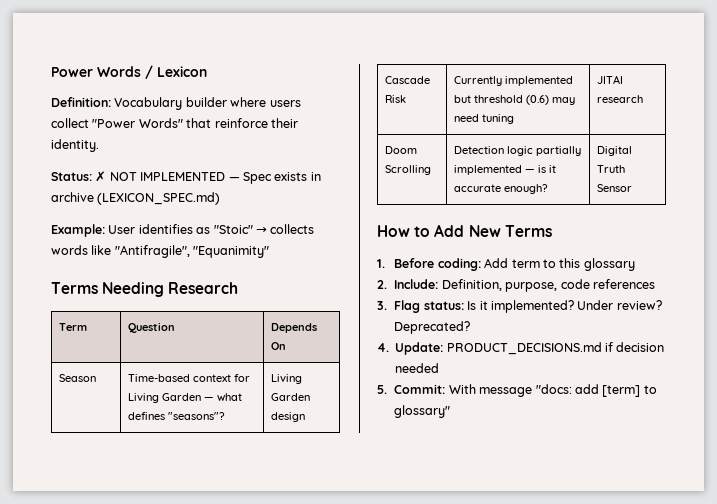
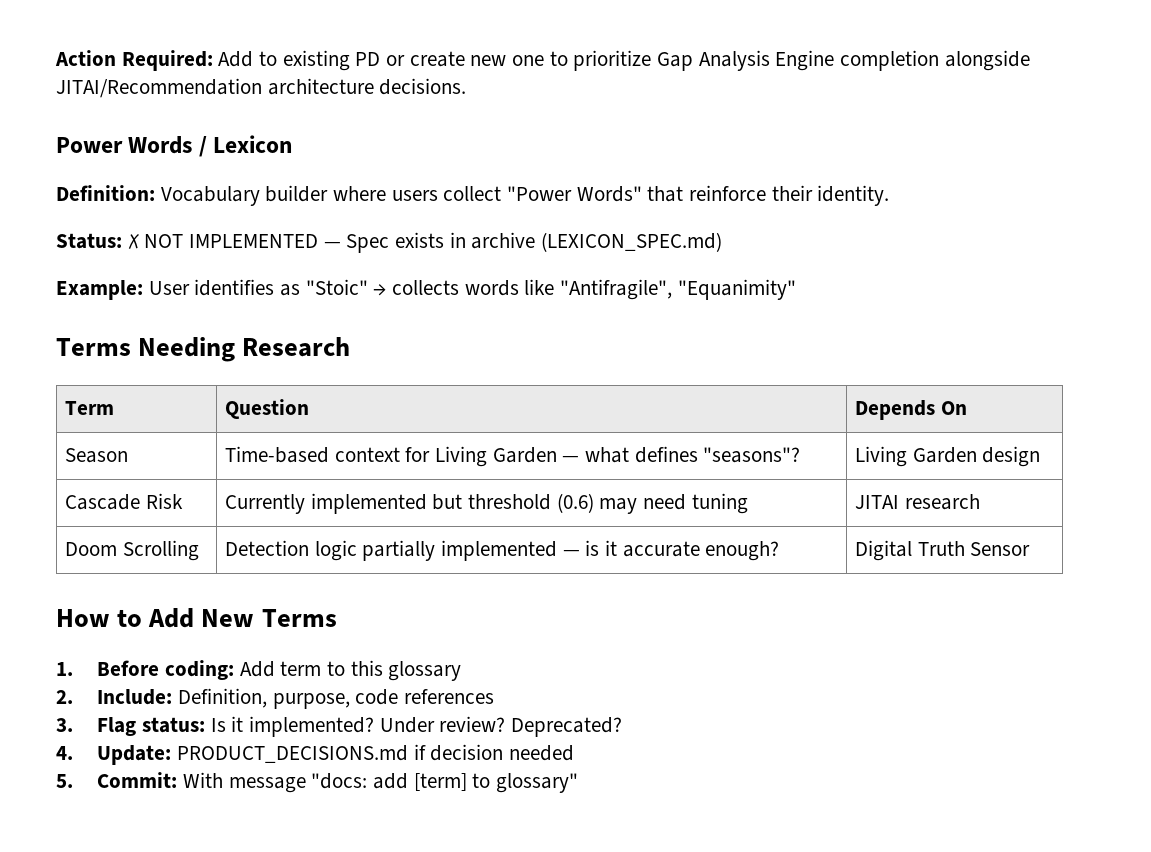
(51, 72) none -> [55,50,1030,71] [56,78,467,98] Action Required: Add to existing PD or create new one to prioritize Gap Analysis Engine completion alongside JITAI/Recommendation architecture decisions. //

